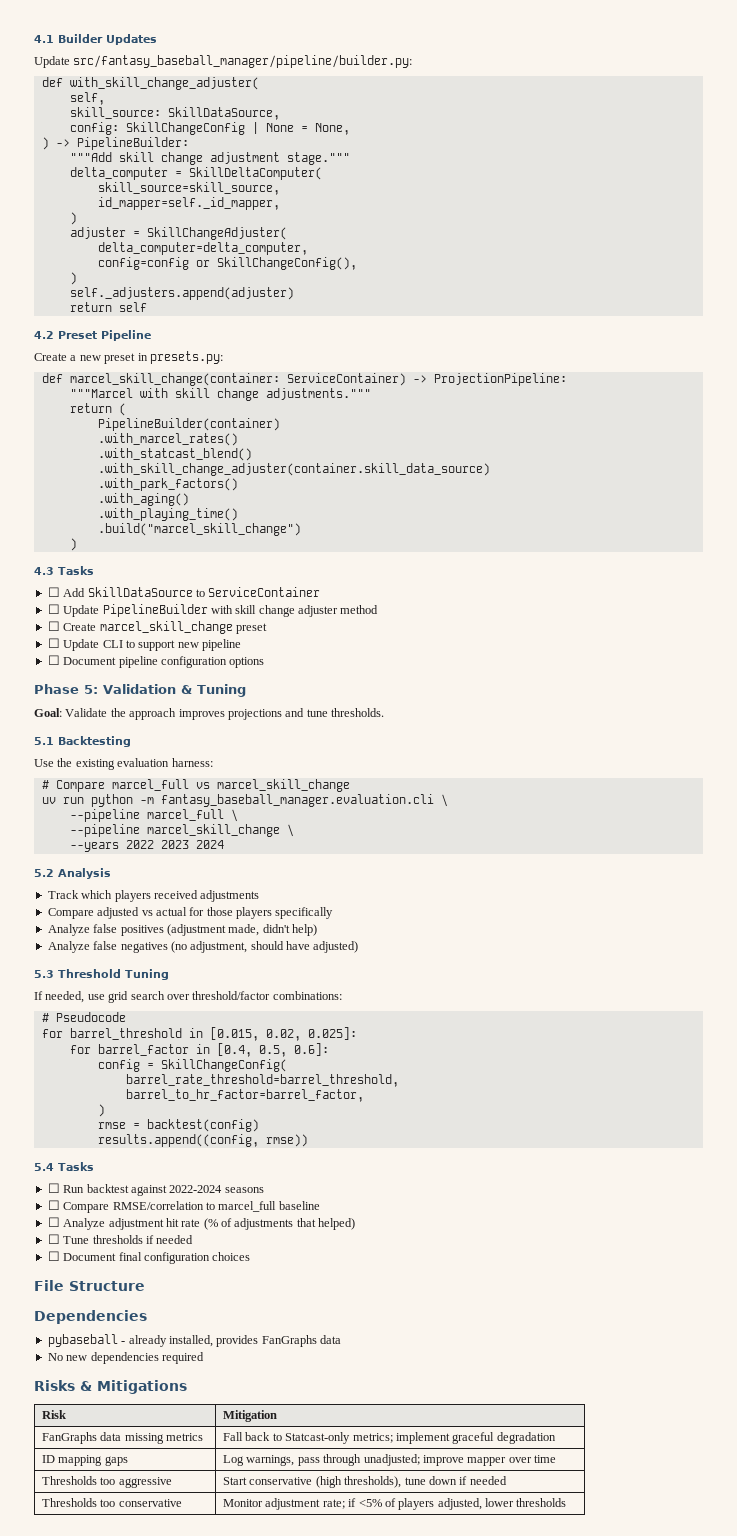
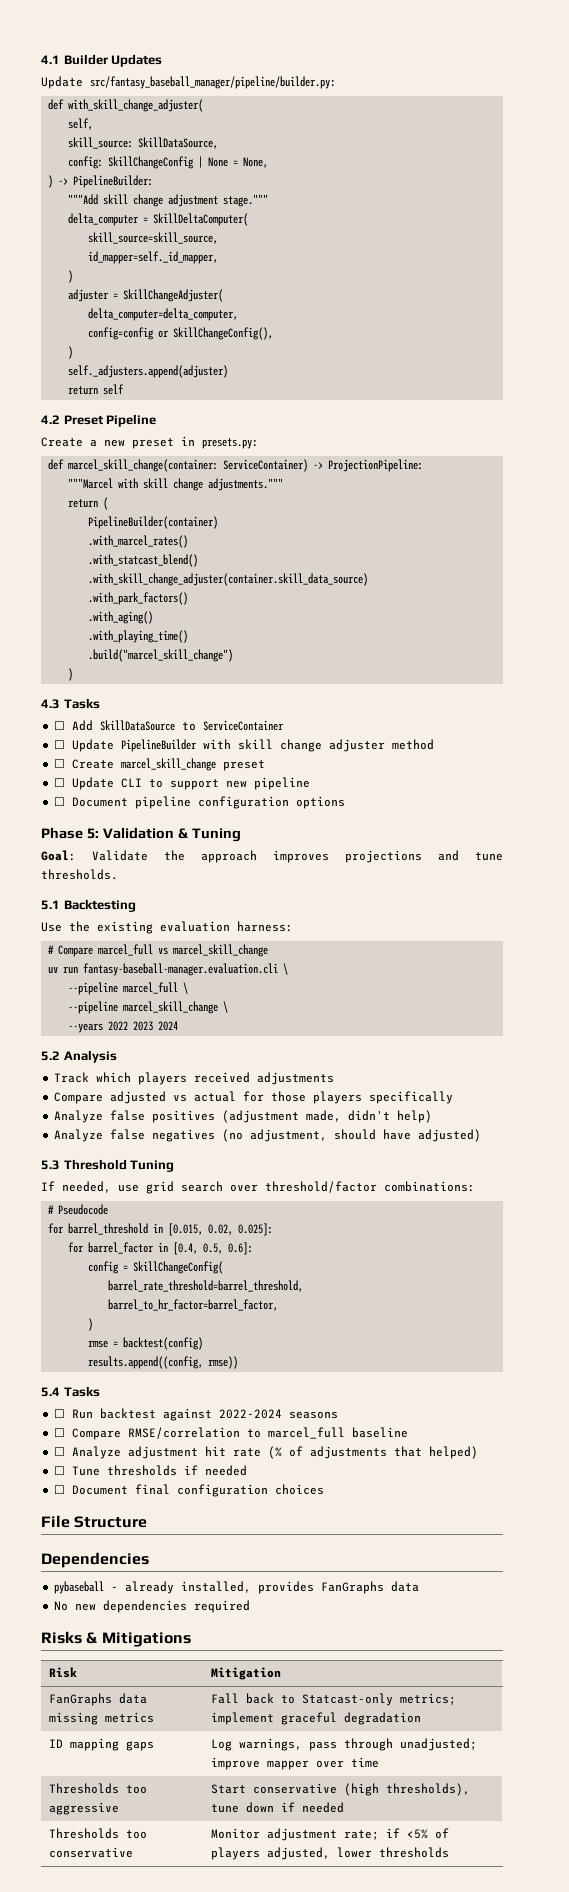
[90,794,434,807] python -m fantasy_baseball_manager.evaluation.cli -> [83,963,279,976] fantasy-baseball-manager.evaluation.cli

